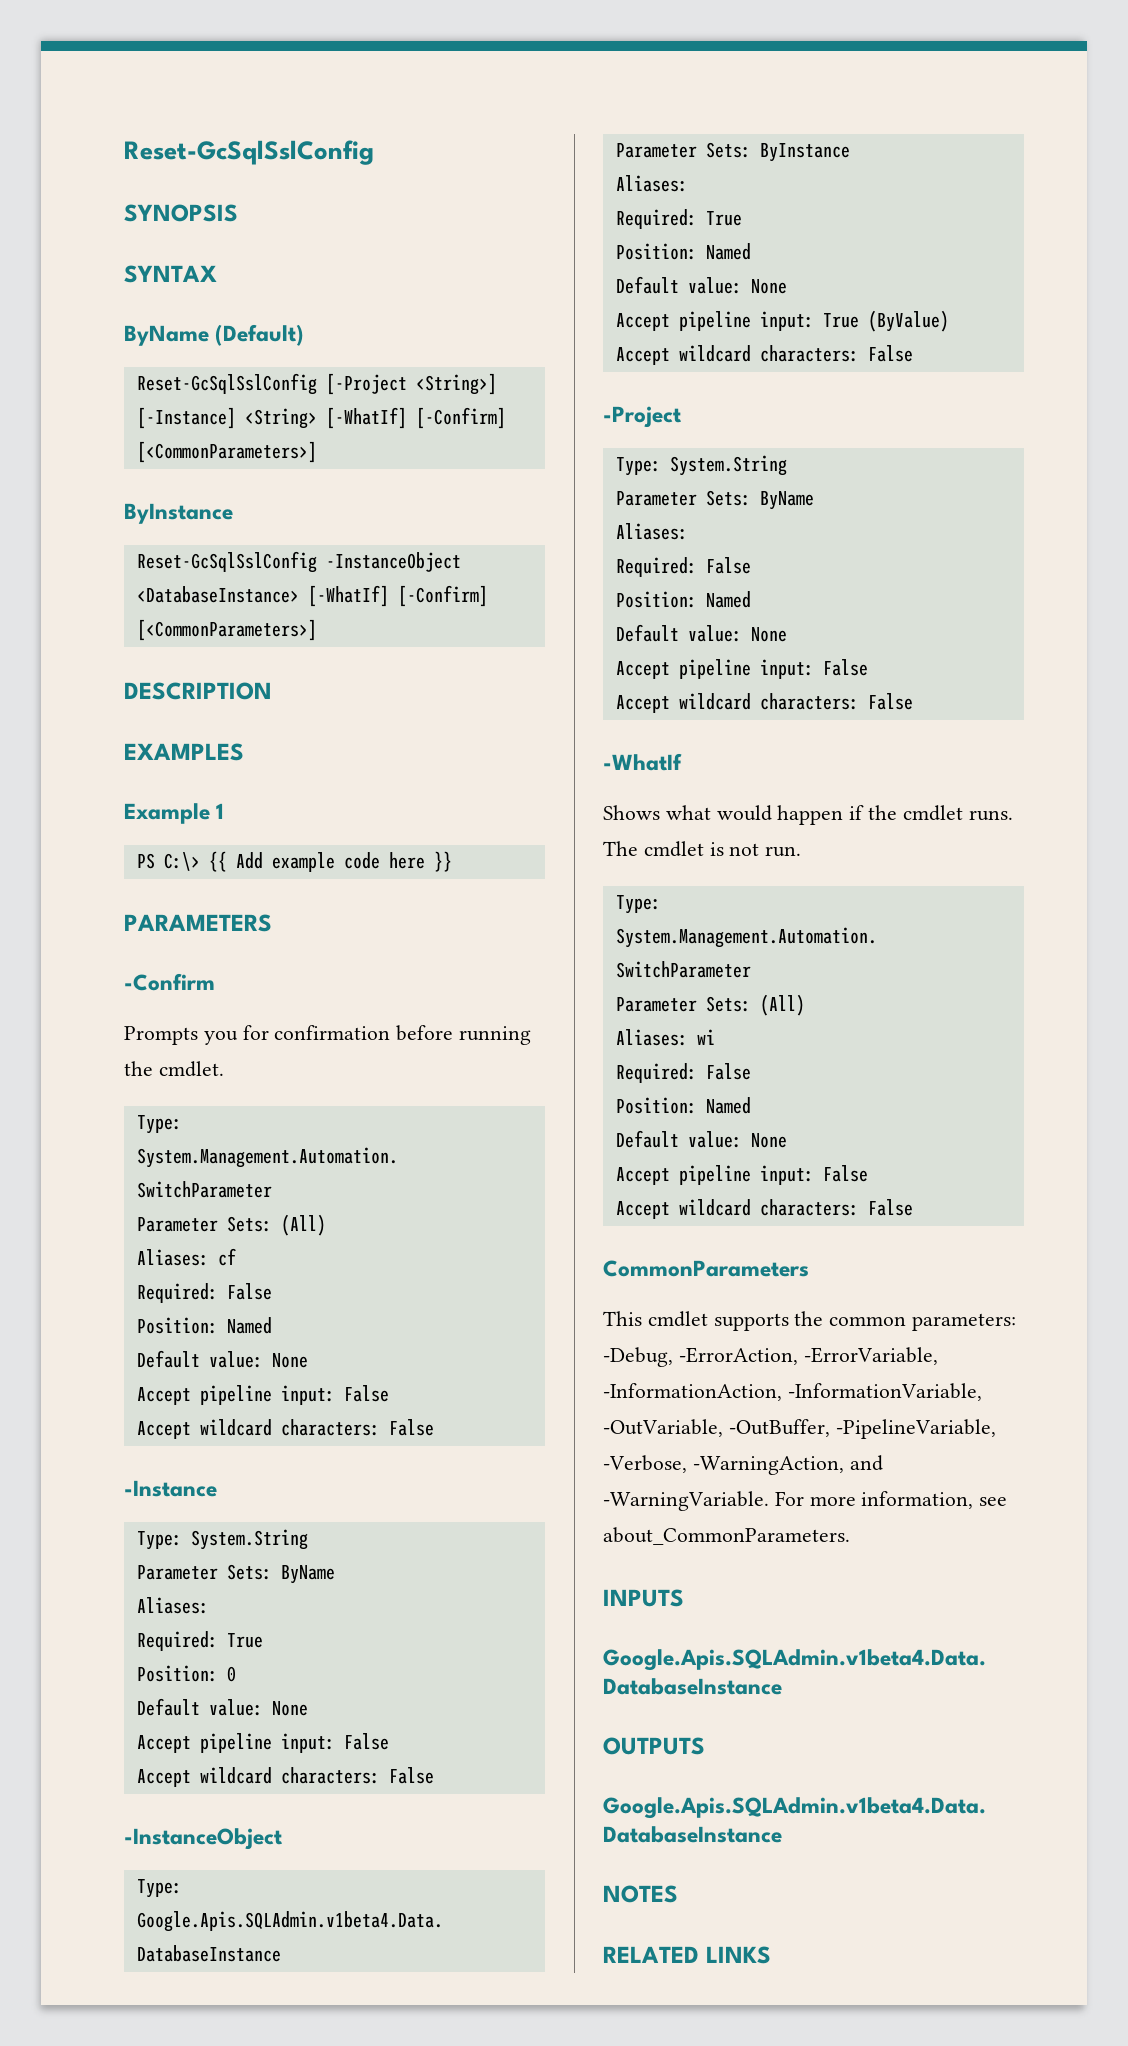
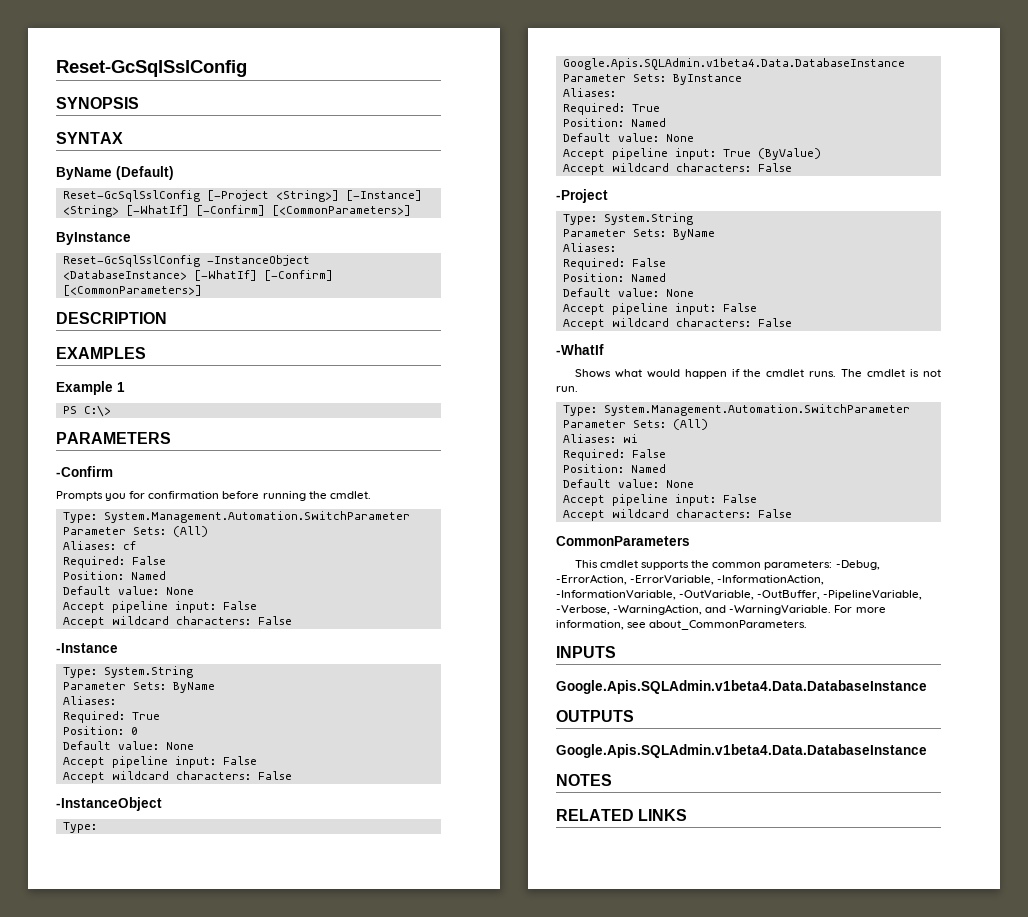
[208,851,452,872] {{ Add example code here }} -> (111, 411) none

